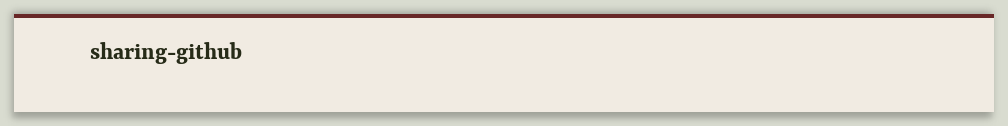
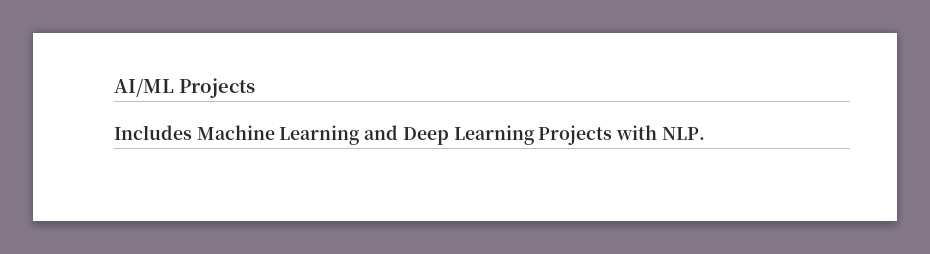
[90,42,242,64] sharing-github -> [114,78,255,98] [114,125,705,145] AI/ML Projects // Includes Machine Learning and Deep Learning Projects with NLP.

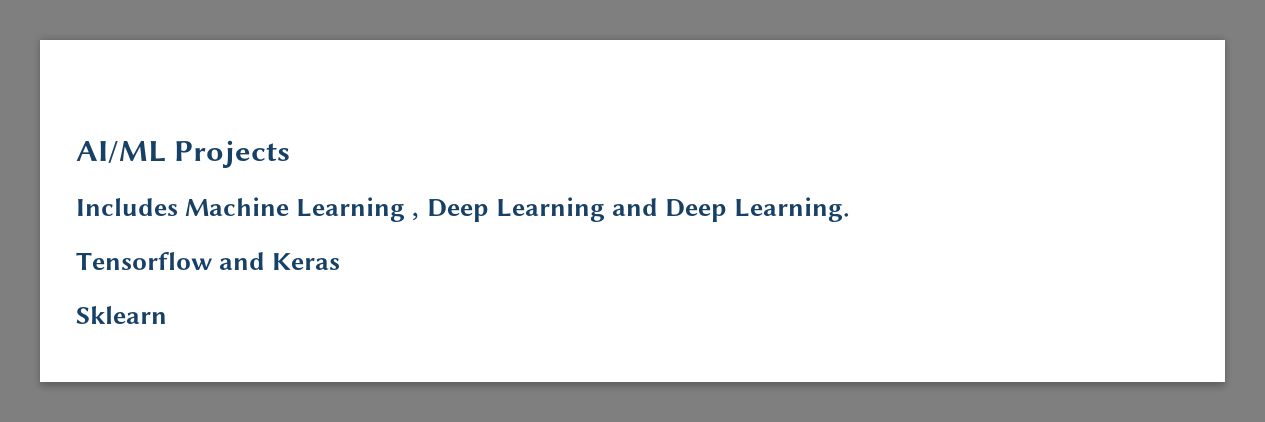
[364,125,705,145] and Deep Learning Projects with NLP. -> [412,197,851,222] [76,252,341,270] [76,306,167,324] , Deep Learning and Deep Learning. // Tensorflow and Keras // Sklearn

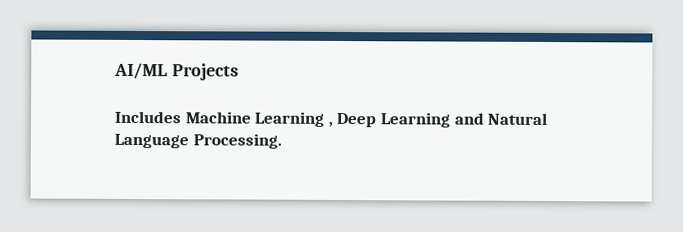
[665,197,851,222] [76,252,341,270] [76,306,167,324] Deep Learning. // Tensorflow and Keras // Sklearn -> [487,112,549,126] [114,133,282,149] Natural Language Processing.

